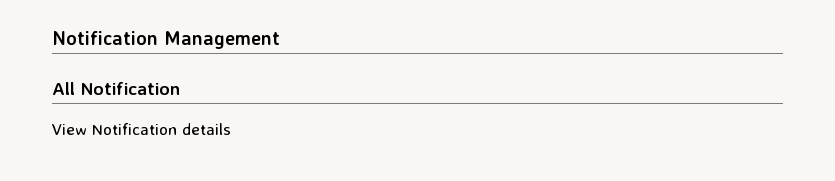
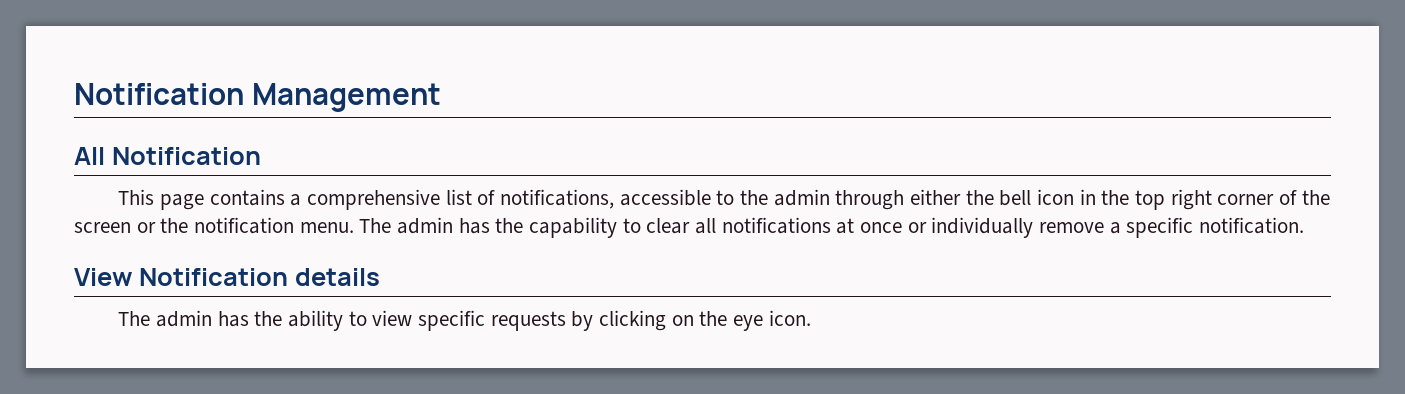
[52,123,231,135] View Notification details -> [118,189,1330,210] [74,217,1305,238] [74,268,380,286] [118,310,811,331] This page contains a comprehensive list of notifications, accessible to the admin through either the bell icon in the top right corner of the screen or the notification menu. The admin has the capability to clear all notifications at once or individually remove a specific notification. // View Notification details // The admin has the ability to view specific requests by clicking on the eye icon.

